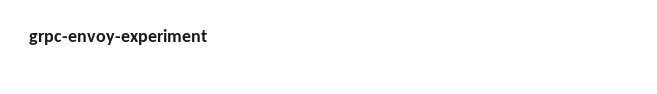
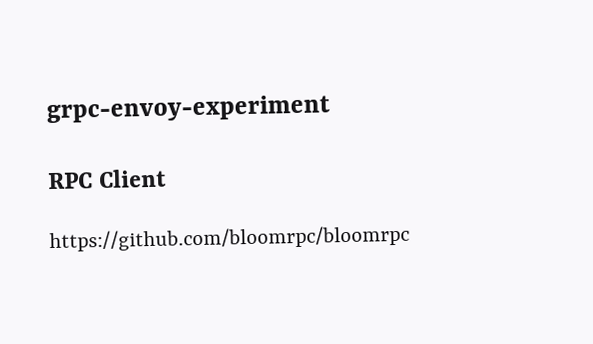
(207, 37) none -> [47,168,168,190] [49,224,410,253] // RPC Client // https://github.com/bloomrpc/bloomrpc

